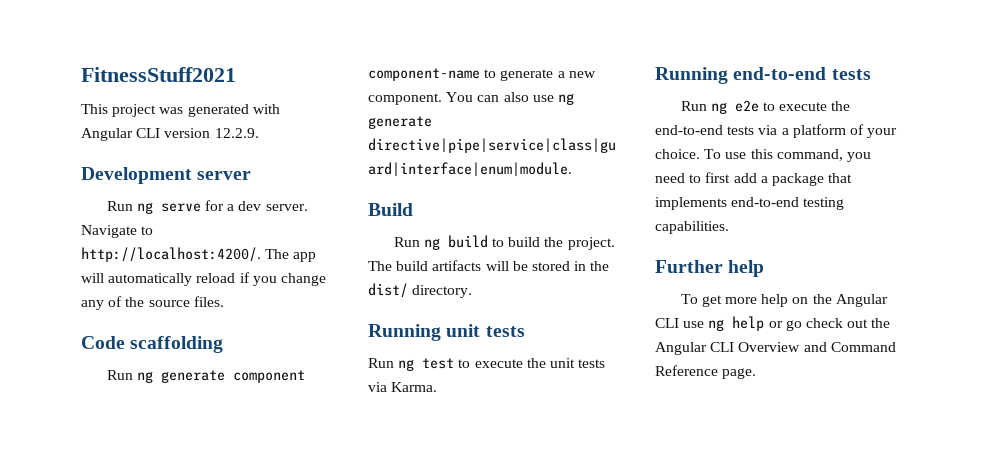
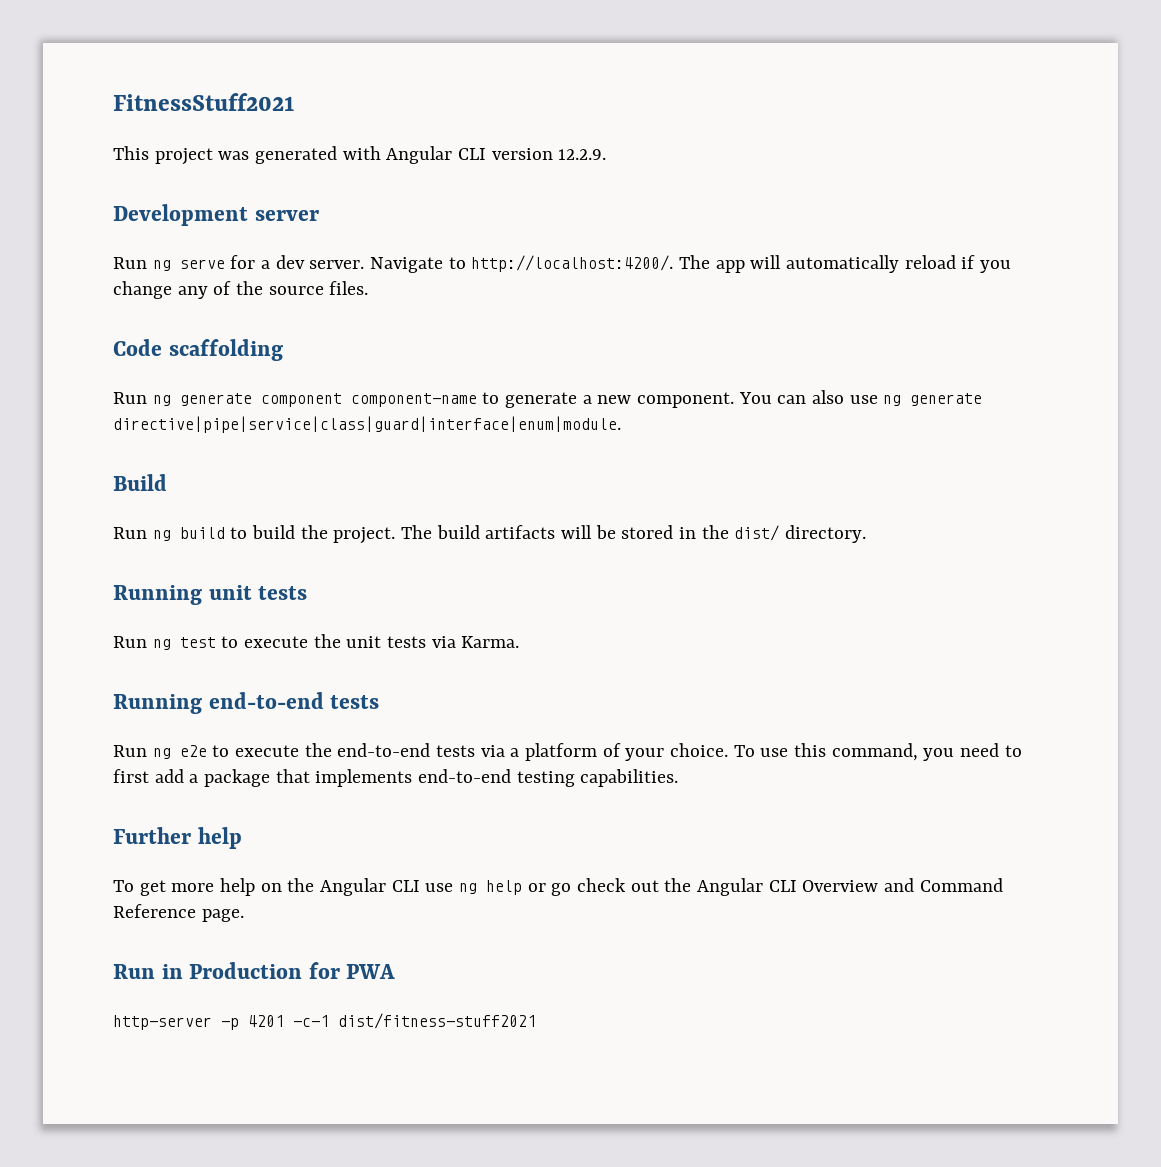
(757, 373) none -> [113,962,396,979] [113,1013,536,1030] // Run in Production for PWA // http-server -p 4201 -c-1 dist/fitness-stuff2021

